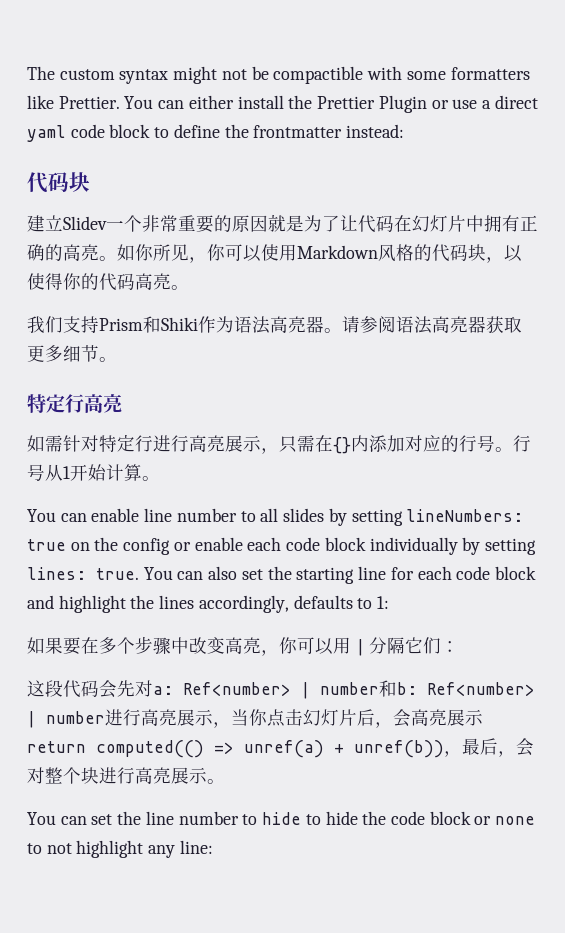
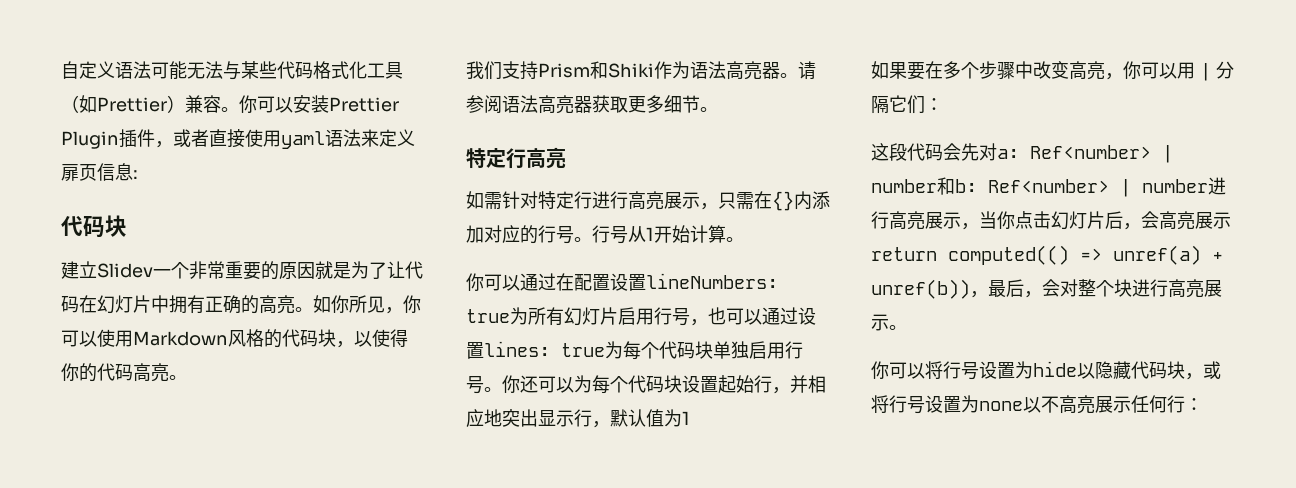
[27,66,530,84] [27,95,538,113] [27,124,405,142] The custom syntax might not be compactible with some formatters like Prettier. You can either install the Prettier Plugin or use a direct yaml code block to define the frontmatter instead: -> [61,61,403,80] [61,95,399,113] [61,129,415,149] [61,163,138,181] 自定义语法可能无法与某些代码格式化工具（如Prettier）兼容。你可以安装Prettier Plugin插件，或者直接使用yaml语法来定义扉页信息:
[27,508,524,526] [27,537,536,555] [27,566,536,584] [27,595,390,613] You can enable line number to all slides by setting lineNumbers: true on the config or enable each code block individually by setting lines: true. You can also set the starting line for each code block and highlight the lines accordingly, defaults to 1: -> [466,273,778,291] [466,307,816,326] [466,341,803,360] [466,375,826,394] [466,409,690,428] 你可以通过在配置设置lineNumbers: true为所有幻灯片启用行号，也可以通过设置lines: true为每个代码块单独启用行号。你还可以为每个代码块设置起始行，并相应地突出显示行，默认值为1
[27,811,536,825] [27,840,213,858] You can set the line number to hide to hide the code block or none to not highlight any line: -> [871,361,1221,380] [871,395,1203,414] 你可以将行号设置为hide以隐藏代码块，或将行号设置为none以不高亮展示任何行：

